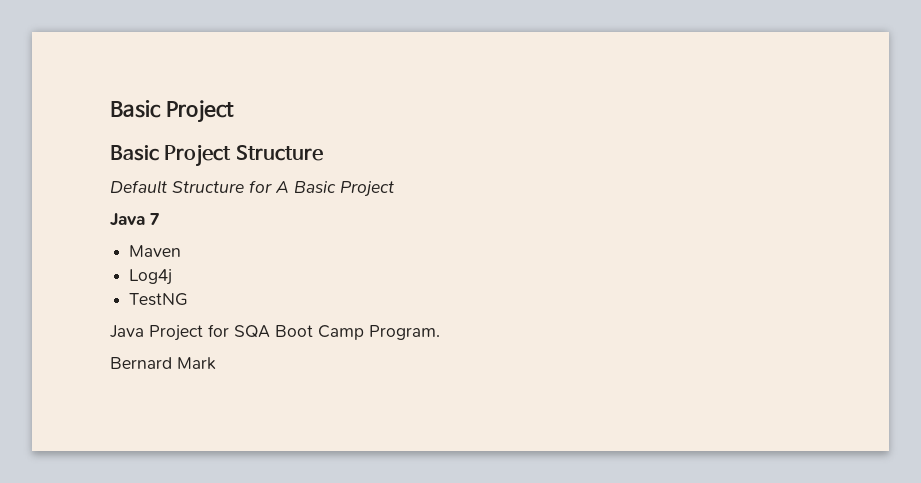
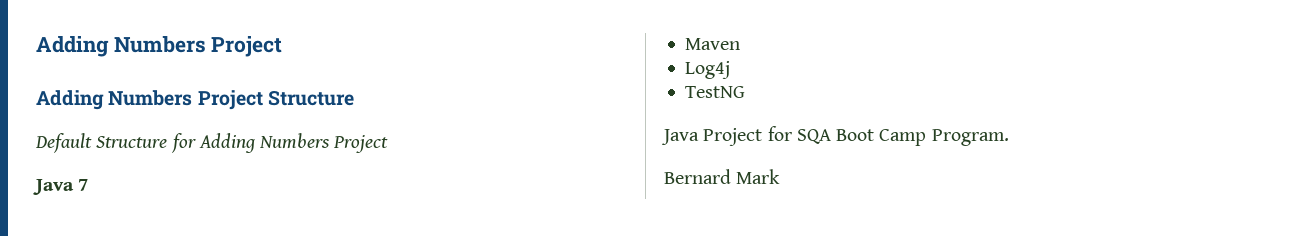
[110,100,234,123] [110,145,159,161] Basic Project // Basic -> [36,36,283,57] [36,90,193,110] Adding Numbers Project // Adding Numbers
[275,181,336,193] A Basic -> [198,133,331,153] Adding Numbers

